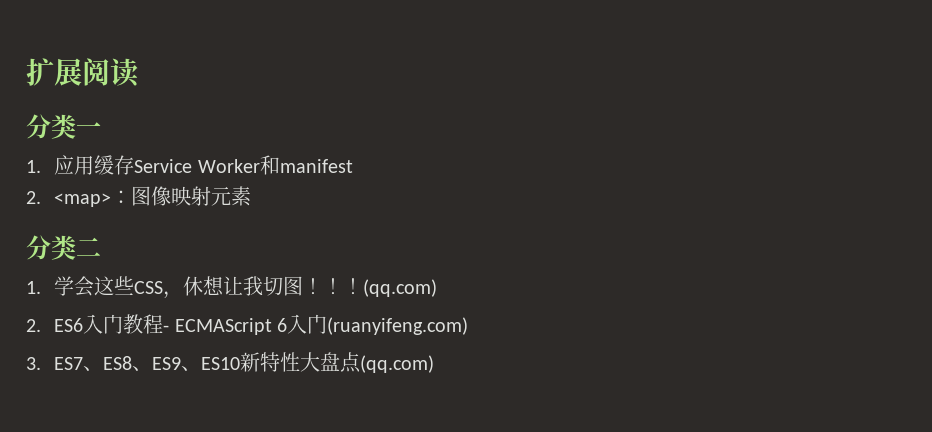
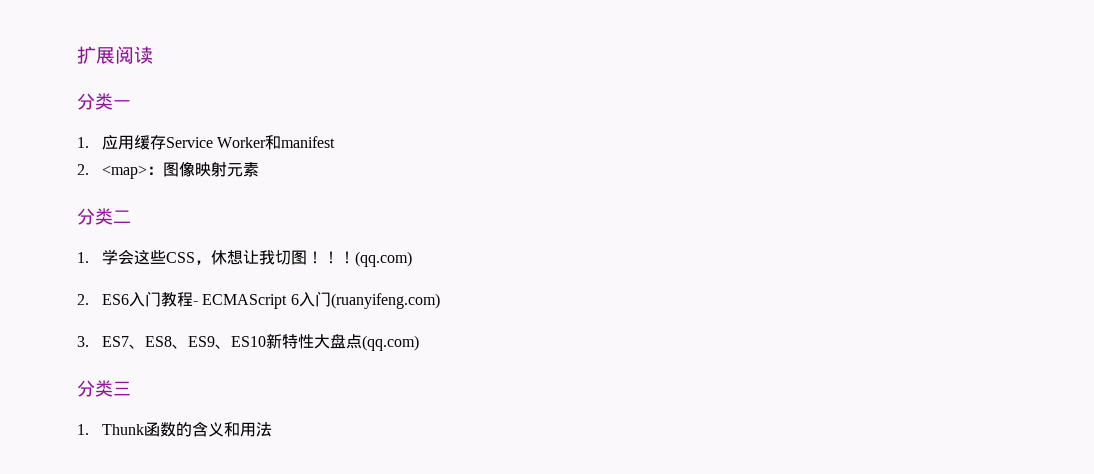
(435, 364) none -> [77,380,131,397] [77,422,273,437] // 分类三 // 1. Thunk函数的含义和用法

